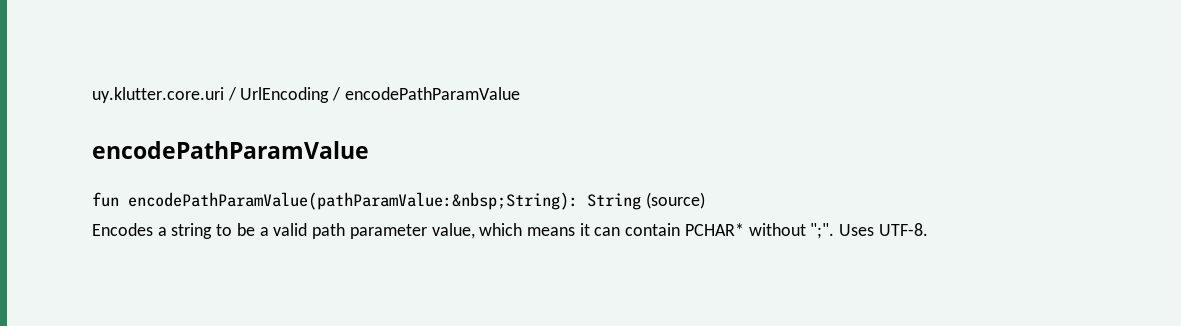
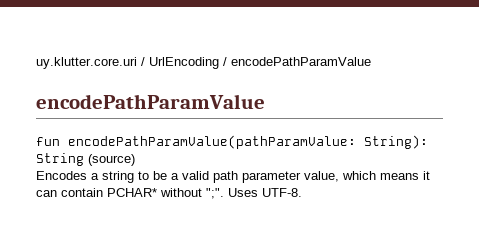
[128,192,578,210] encodePathParamValue(pathParamValue:&nbsp;String): -> [68,135,428,149] encodePathParamValue(pathParamValue: String):

